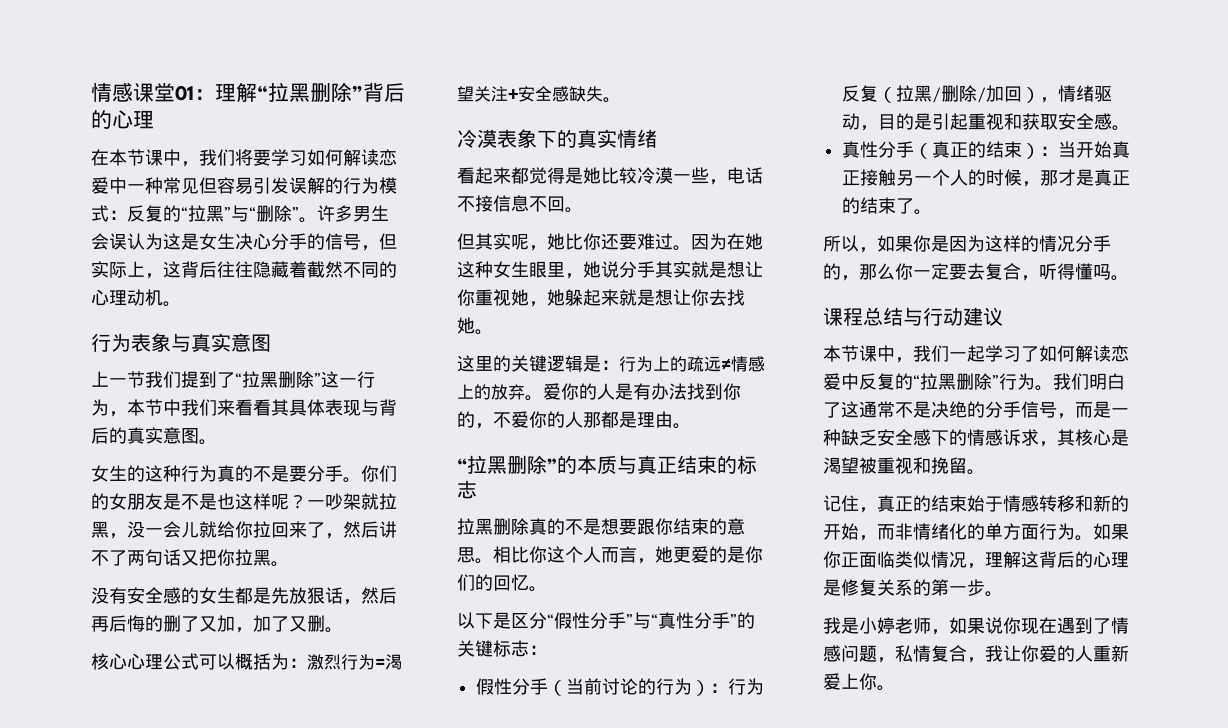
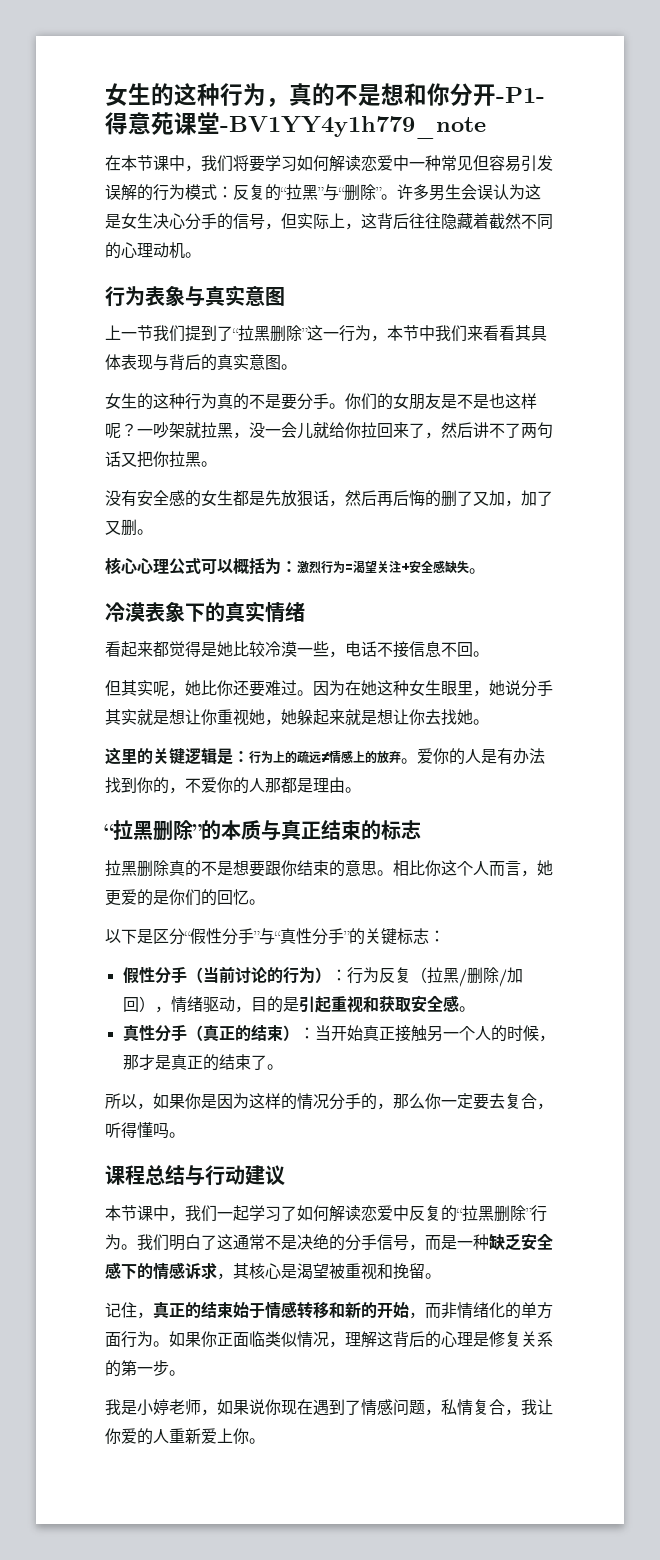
[91,82,405,102] [91,110,154,129] 情感课堂01：理解“拉黑删除”背后的心理 -> [105,83,545,107] [105,112,486,139] 女生的这种行为，真的不是想和你分开-P1-得意苑课堂-BV1YY4y1h779_note

